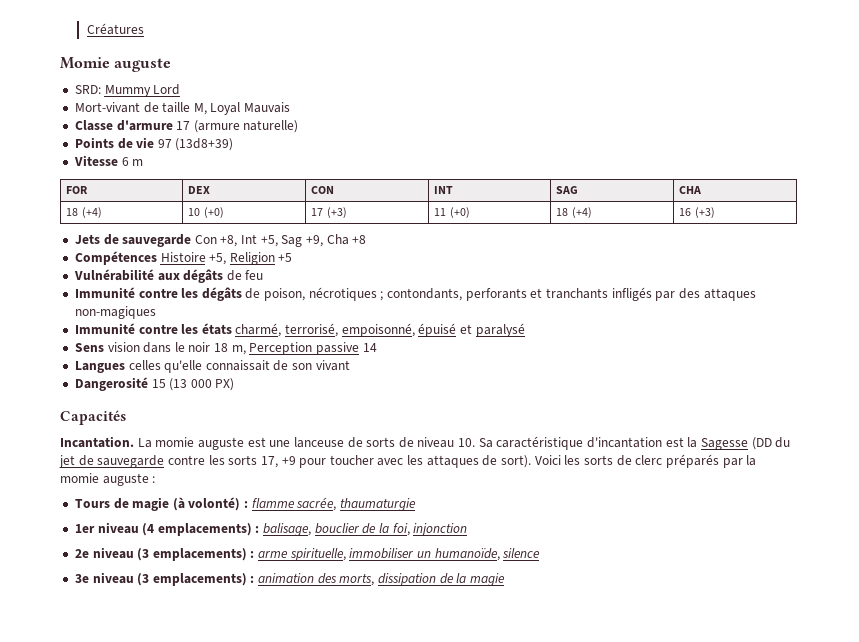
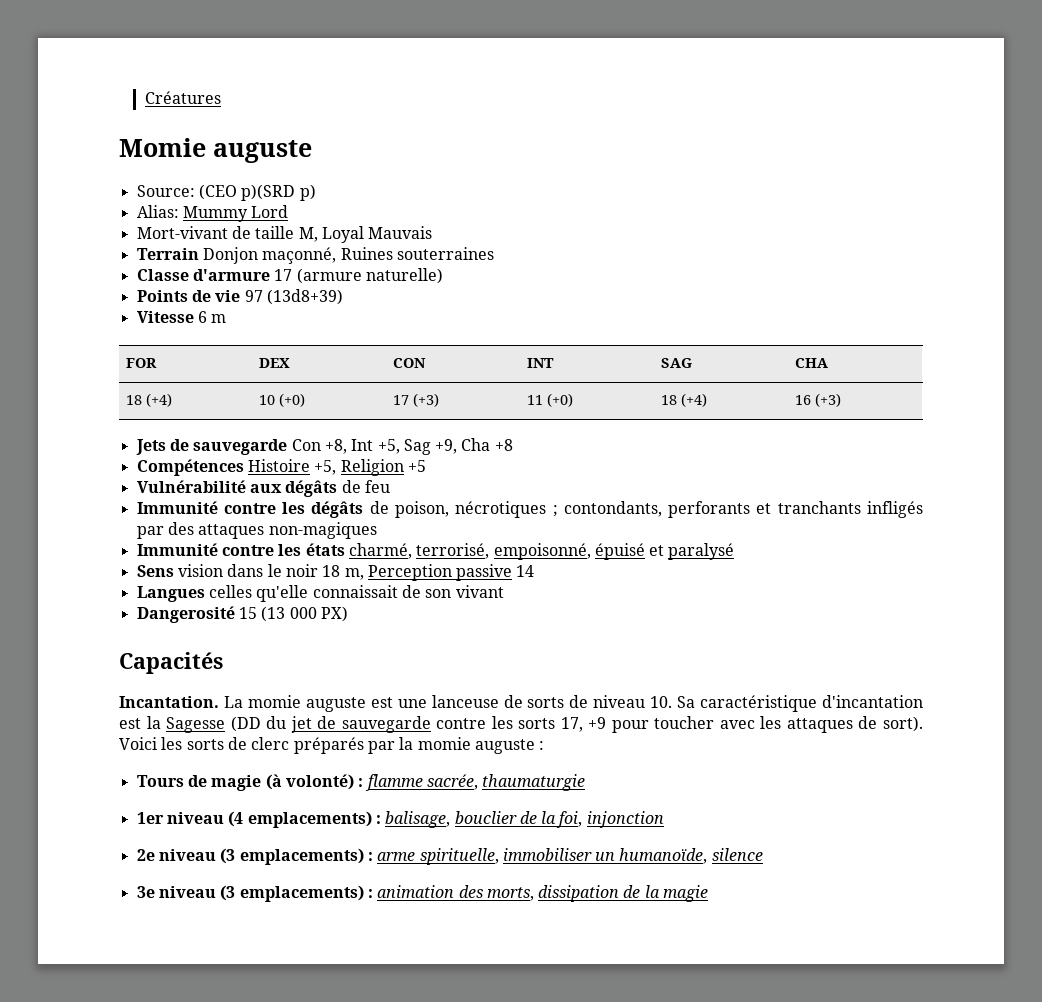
[74,85,101,94] SRD: -> [136,184,316,201] [136,205,179,218] Source: (CEO p)(SRD p) // Alias:
(291, 107) none -> [136,247,494,264] // Terrain Donjon maçonné, Ruines souterraines

